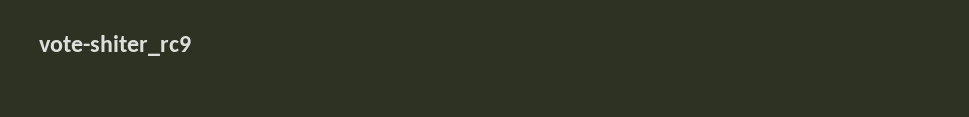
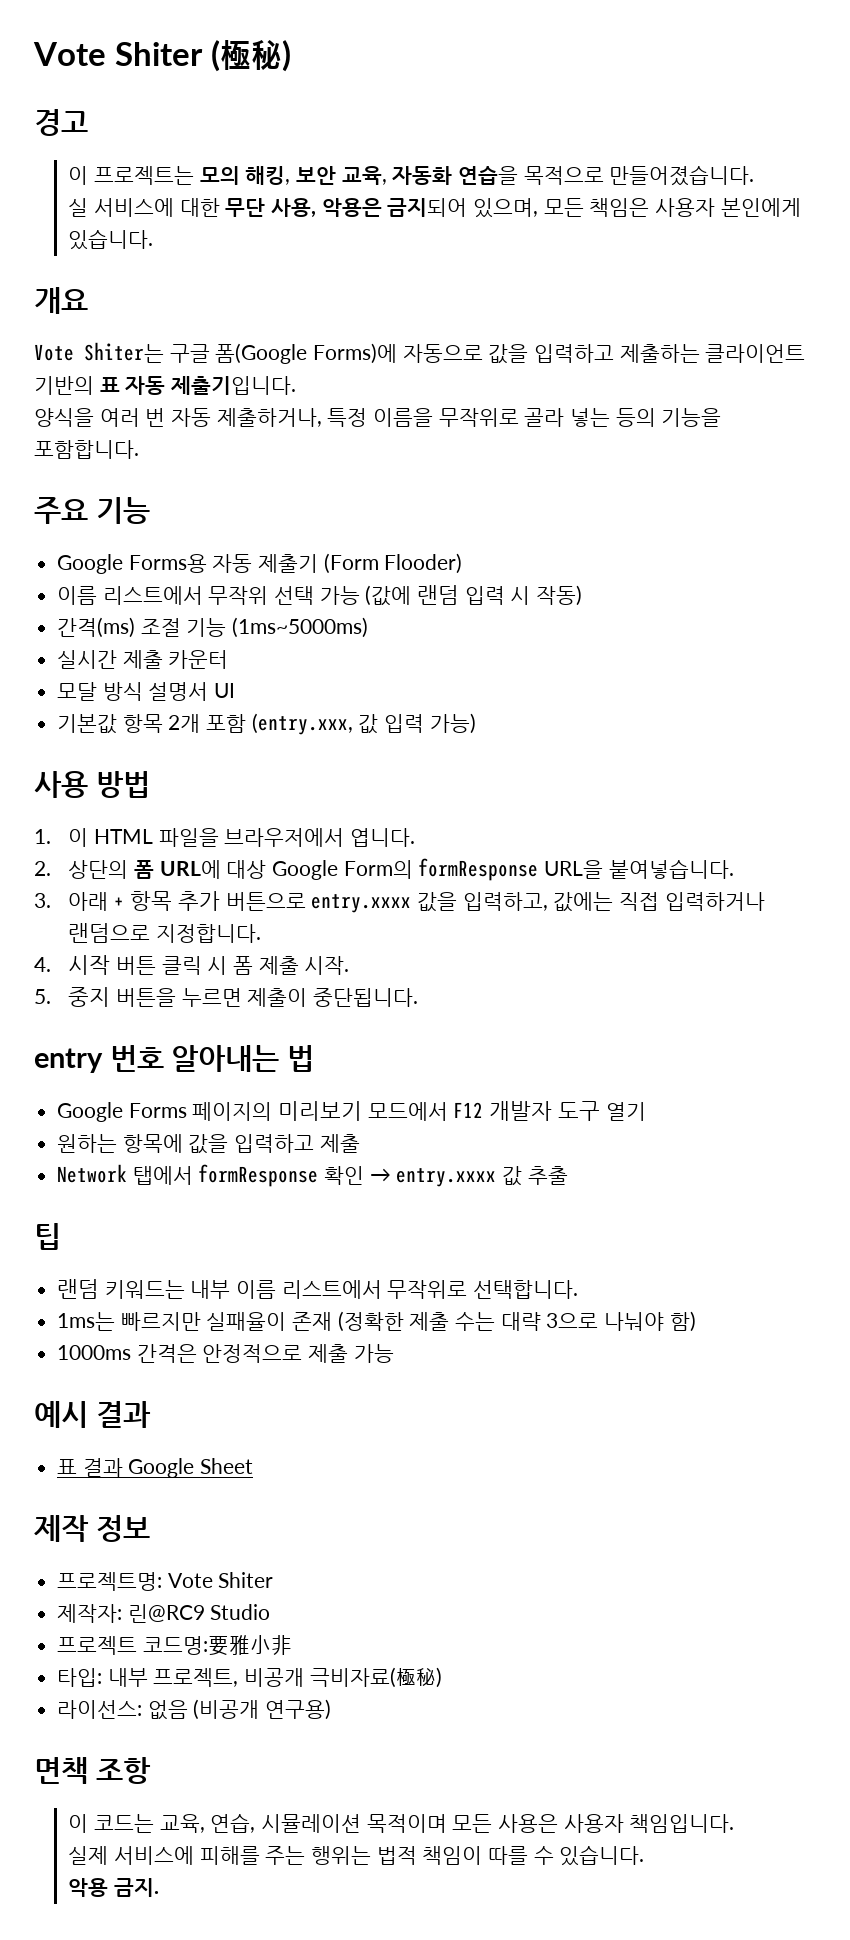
[39,35,191,56] vote-shiter_rc9 -> [33,40,291,72] [34,109,88,136] [68,165,755,186] [68,198,801,218] [68,229,154,250] [34,287,88,314] [34,342,806,364] [34,376,297,395] [34,408,722,427] [34,440,139,459] [34,497,150,524] [57,553,463,574] [57,585,583,606] [57,617,369,638] [57,650,229,669] [57,682,236,701] [57,713,476,735] [34,771,150,798] [34,828,416,847] [34,858,734,881] [34,891,765,913] [68,923,262,943] [34,955,350,975] [34,987,419,1007] [34,1045,315,1073] [57,1101,647,1122] [57,1134,360,1154] [57,1164,568,1187] [34,1223,61,1250] [57,1279,579,1299] [57,1311,696,1332] [57,1344,394,1363] [34,1401,151,1428] [57,1458,254,1478] [34,1515,150,1542] [57,1572,274,1591] [57,1604,271,1623] [57,1635,292,1655] [57,1667,442,1688] [57,1699,332,1720] [34,1757,151,1784] [68,1813,735,1833] [68,1845,645,1866] [68,1878,160,1897] Vote Shiter (極秘) // 경고 // 이 프로젝트는 모의 해킹, 보안 교육, 자동화 연습을 목적으로 만들어졌습니다. // 실 서비스에 대한 무단 사용, 악용은 금지되어 있으며, 모든 책임은 사용자 본인에게 있습니다. // 개요 // Vote Shiter는 구글 폼(Google Forms)에 자동으로 값을 입력하고 제출하는 클라이언트 기반의 표 자동 제출기입니다. // 양식을 여러 번 자동 제출하거나, 특정 이름을 무작위로 골라 넣는 등의 기능을 포함합니다. // 주요 기능 // Google Forms용 자동 제출기 (Form Flooder) // 이름 리스트에서 무작위 선택 가능 (값에 랜덤 입력 시 작동) // 간격(ms) 조절 기능 (1ms~5000ms) // 실시간 제출 카운터 // 모달 방식 설명서 UI // 기본값 항목 2개 포함 (entry.xxx, 값 입력 가능) // 사용 방법 // 1. 이 HTML 파일을 브라우저에서 엽니다. // 2. 상단의 폼 URL에 대상 Google Form의 formResponse URL을 붙여넣습니다. // 3. 아래 + 항목 추가 버튼으로 entry.xxxx 값을 입력하고, 값에는 직접 입력하거나 랜덤으로 지정합니다. // 4. 시작 버튼 클릭 시 폼 제출 시작. // 5. 중지 버튼을 누르면 제출이 중단됩니다. // entry 번호 알아내는 법 // Google Forms 페이지의 미리보기 모드에서 F12 개발자 도구 열기 // 원하는 항목에 값을 입력하고 제출 // Network 탭에서 formResponse 확인 → entry.xxxx 값 추출 // 팁 // 랜덤 키워드는 내부 이름 리스트에서 무작위로 선택합니다. // 1ms는 빠르지만 실패율이 존재 (정확한 제출 수는 대략 3으로 나눠야 함) // 1000ms 간격은 안정적으로 제출 가능 // 예시 결과 // 표 결과 Google Sheet // 제작 정보 // 프로젝트명: Vote Shiter // 제작자: 린@RC9 Studio // 프로젝트 코드명:要雅小非 // 타입: 내부 프로젝트, 비공개 극비자료(極秘) // 라이선스: 없음 (비공개 연구용) // 면책 조항 // 이 코드는 교육, 연습, 시뮬레이션 목적이며 모든 사용은 사용자 책임입니다. // 실제 서비스에 피해를 주는 행위는 법적 책임이 따를 수 있습니다. // 악용 금지.

